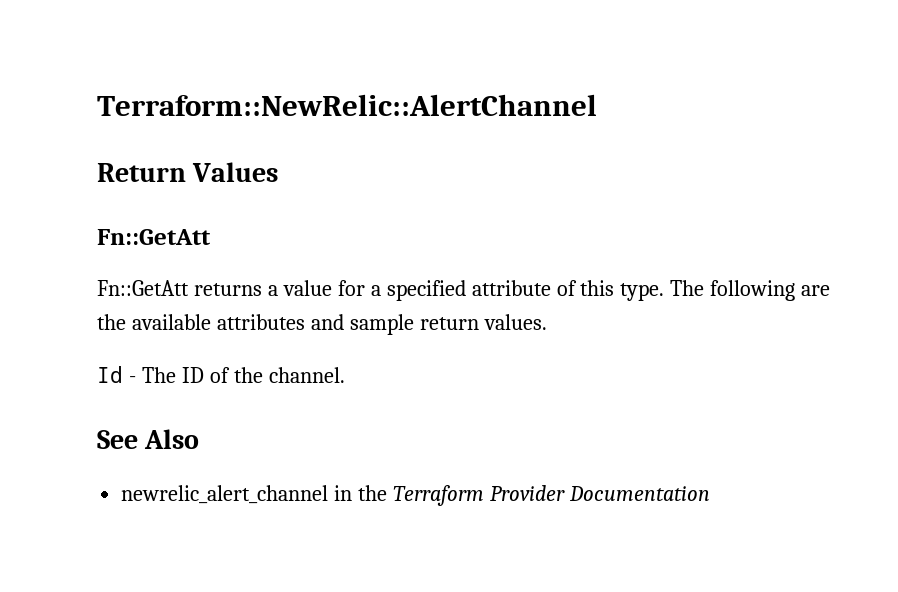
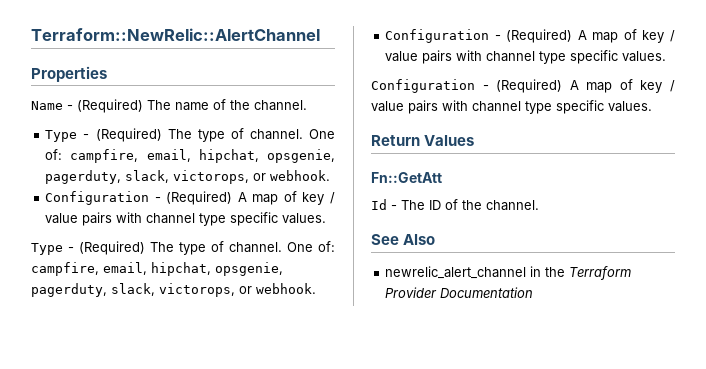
[97,162,279,182] [97,229,211,245] [97,280,831,301] [97,314,547,335] Return Values // Fn::GetAtt // Fn::GetAtt returns a value for a specified attribute of this type. The following are the available attributes and sample return values. -> [31,66,107,82] [31,99,307,113] [45,128,335,142] [45,149,335,163] [45,170,331,184] [45,191,335,205] [45,212,327,226] [31,241,335,255] [31,262,283,276] [31,283,316,297] [385,29,675,43] [385,50,667,64] [371,79,675,93] [371,100,652,114] [371,135,475,146] [371,172,442,183] Properties // Name - (Required) The name of the channel. // Type - (Required) The type of channel. One of: campfire, email, hipchat, opsgenie, pagerduty, slack, victorops, or webhook. // Configuration - (Required) A map of key / value pairs with channel type specific values. // Type - (Required) The type of channel. One of: campfire, email, hipchat, opsgenie, pagerduty, slack, victorops, or webhook. // Configuration - (Required) A map of key / value pairs with channel type specific values. // Configuration - (Required) A map of key / value pairs with channel type specific values. // Return Values // Fn::GetAtt

